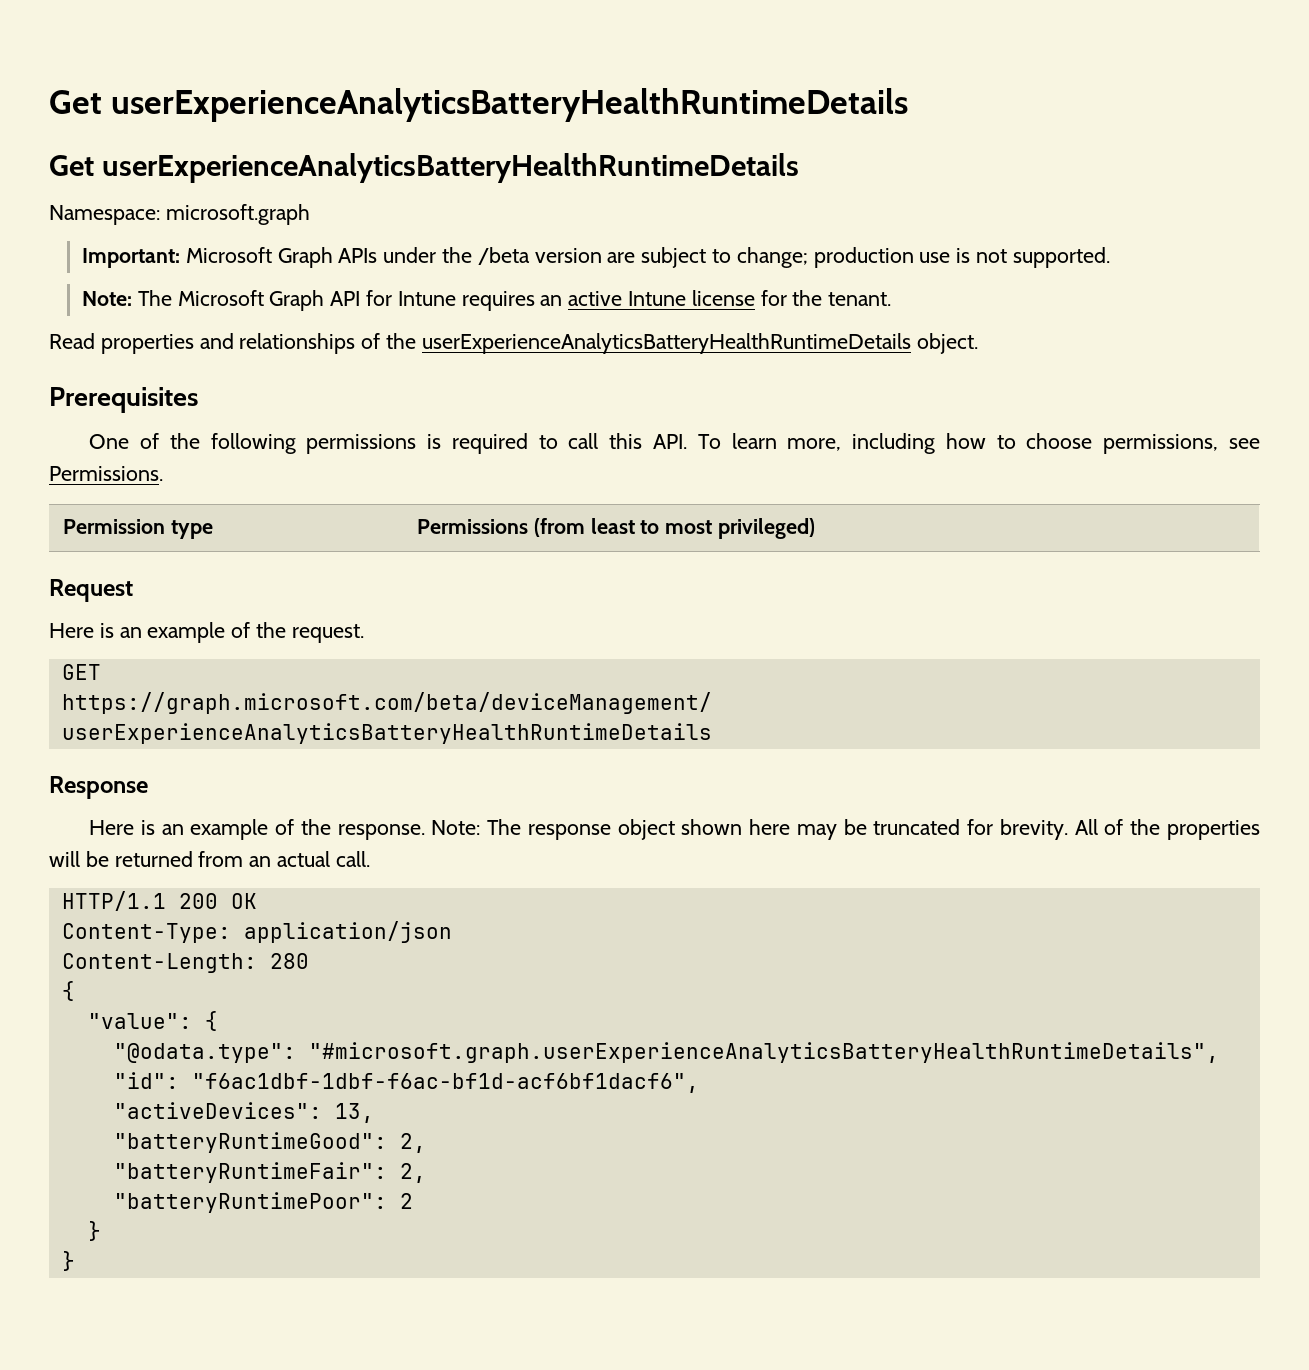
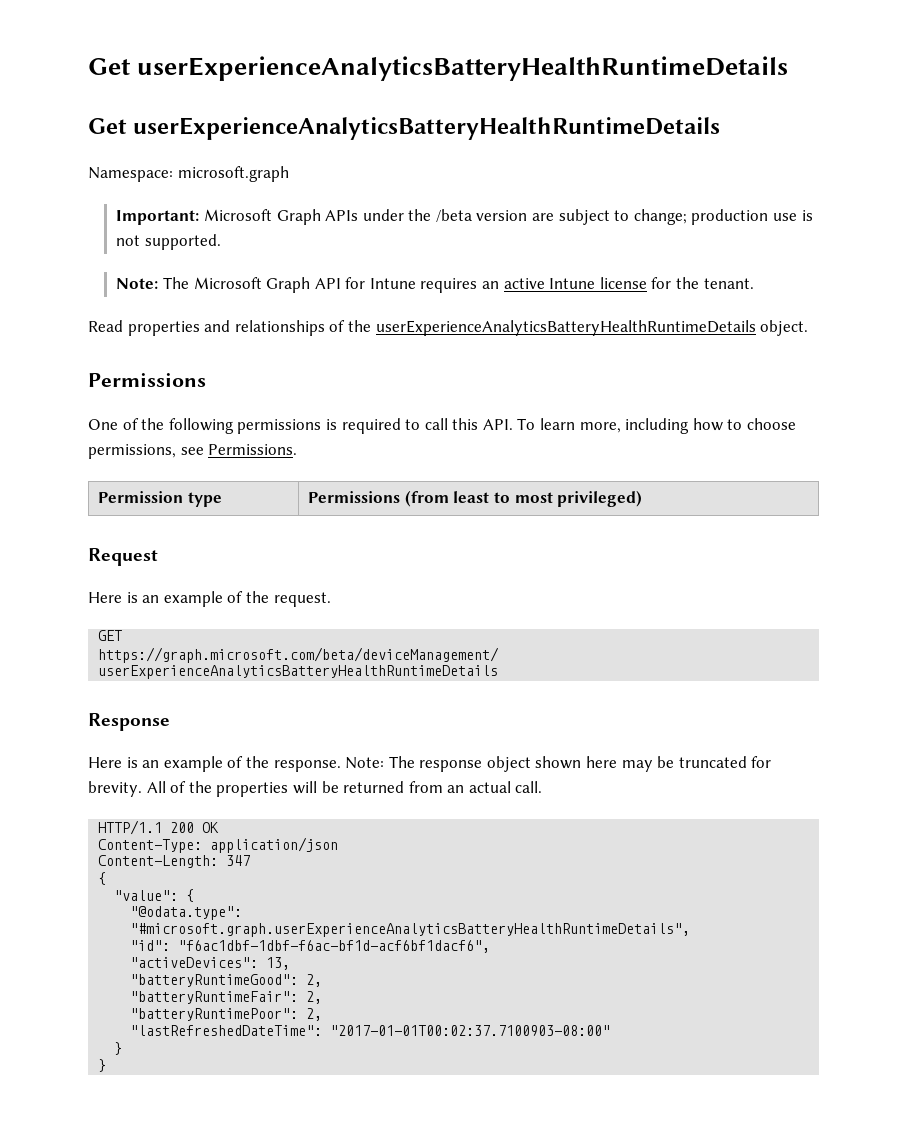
[49,387,198,413] Prerequisites -> [88,373,206,387] Permissions
[269,953,309,969] 280 -> [226,855,251,866] 347
[399,1193,413,1209] 2 -> [306,1008,323,1021] [130,1025,611,1036] 2, // "lastRefreshedDateTime": "2017-01-01T00:02:37.7100903-08:00"

